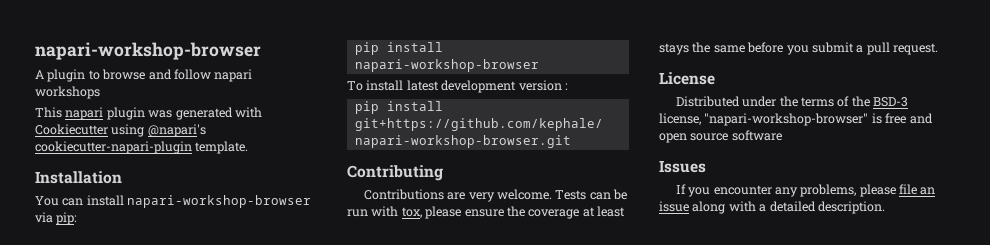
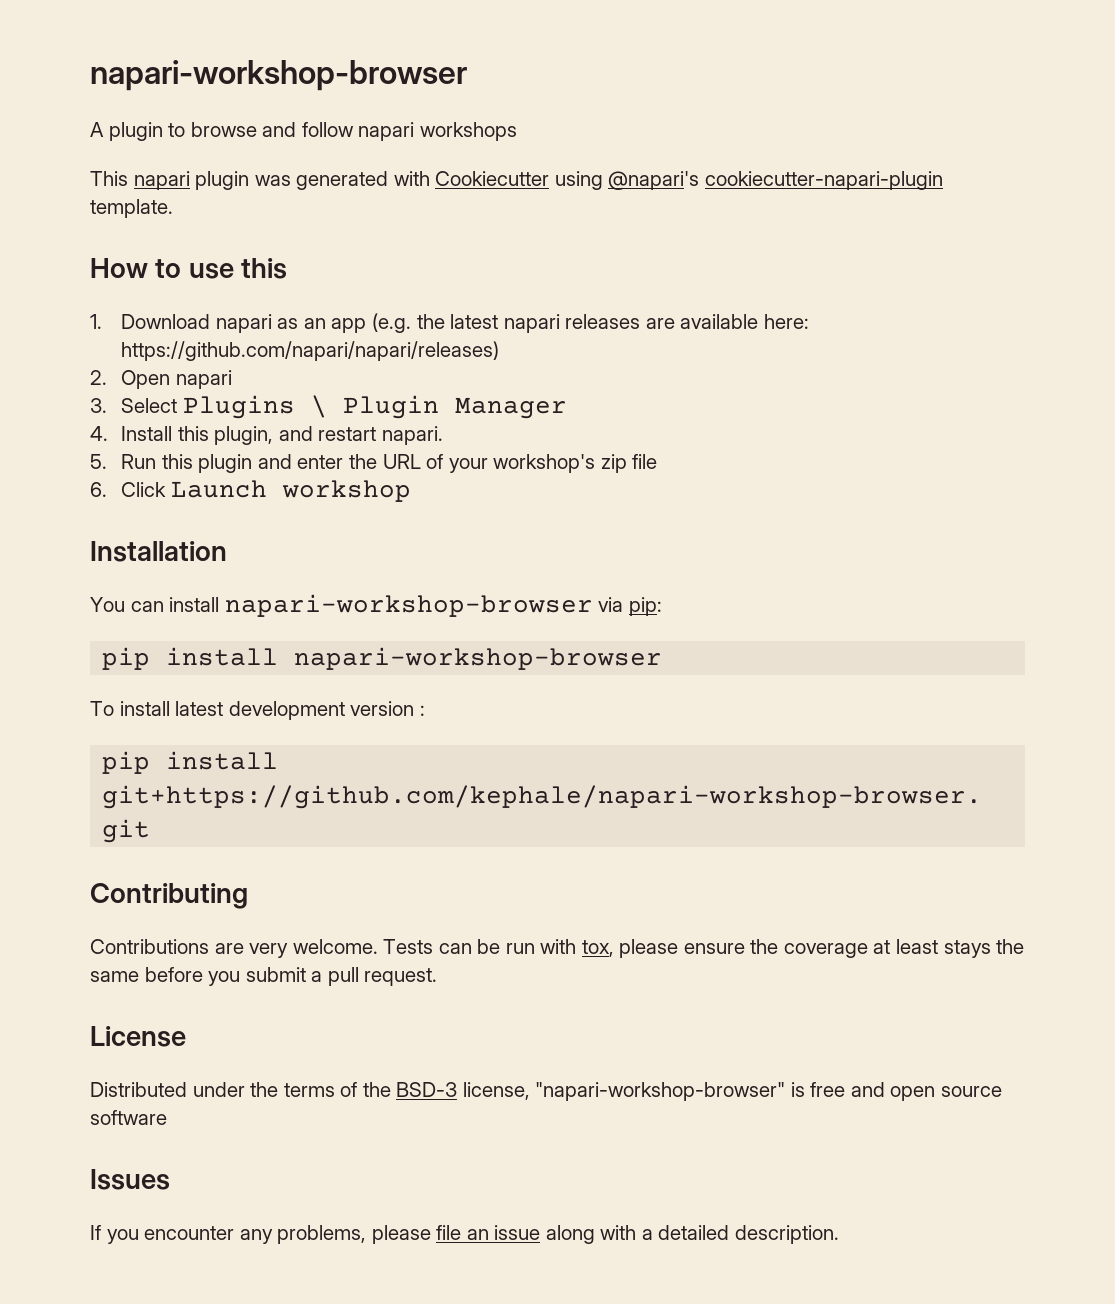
(249, 147) none -> [90,258,288,279] [90,313,809,333] [121,341,500,361] [90,370,232,389] [90,395,567,419] [90,426,443,445] [90,454,658,473] [90,480,411,502] // How to use this // 1. Download napari as an app (e.g. the latest napari releases are available here: https://github.com/napari/napari/releases) // 2. Open napari // 3. Select Plugins \ Plugin Manager // 4. Install this plugin, and restart napari. // 5. Run this plugin and enter the URL of your workshop's zip file // 6. Click Launch workshop

